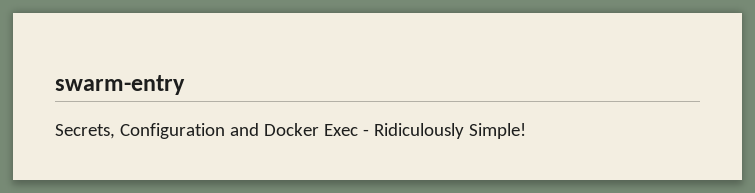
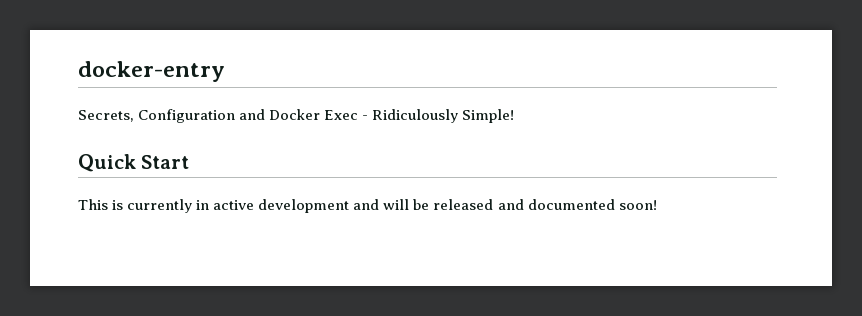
[55,75,185,95] swarm-entry -> [78,61,225,82] docker-entry
(526, 131) none -> [78,154,190,172] [78,199,657,213] // Quick Start // This is currently in active development and will be released and documented soon!

